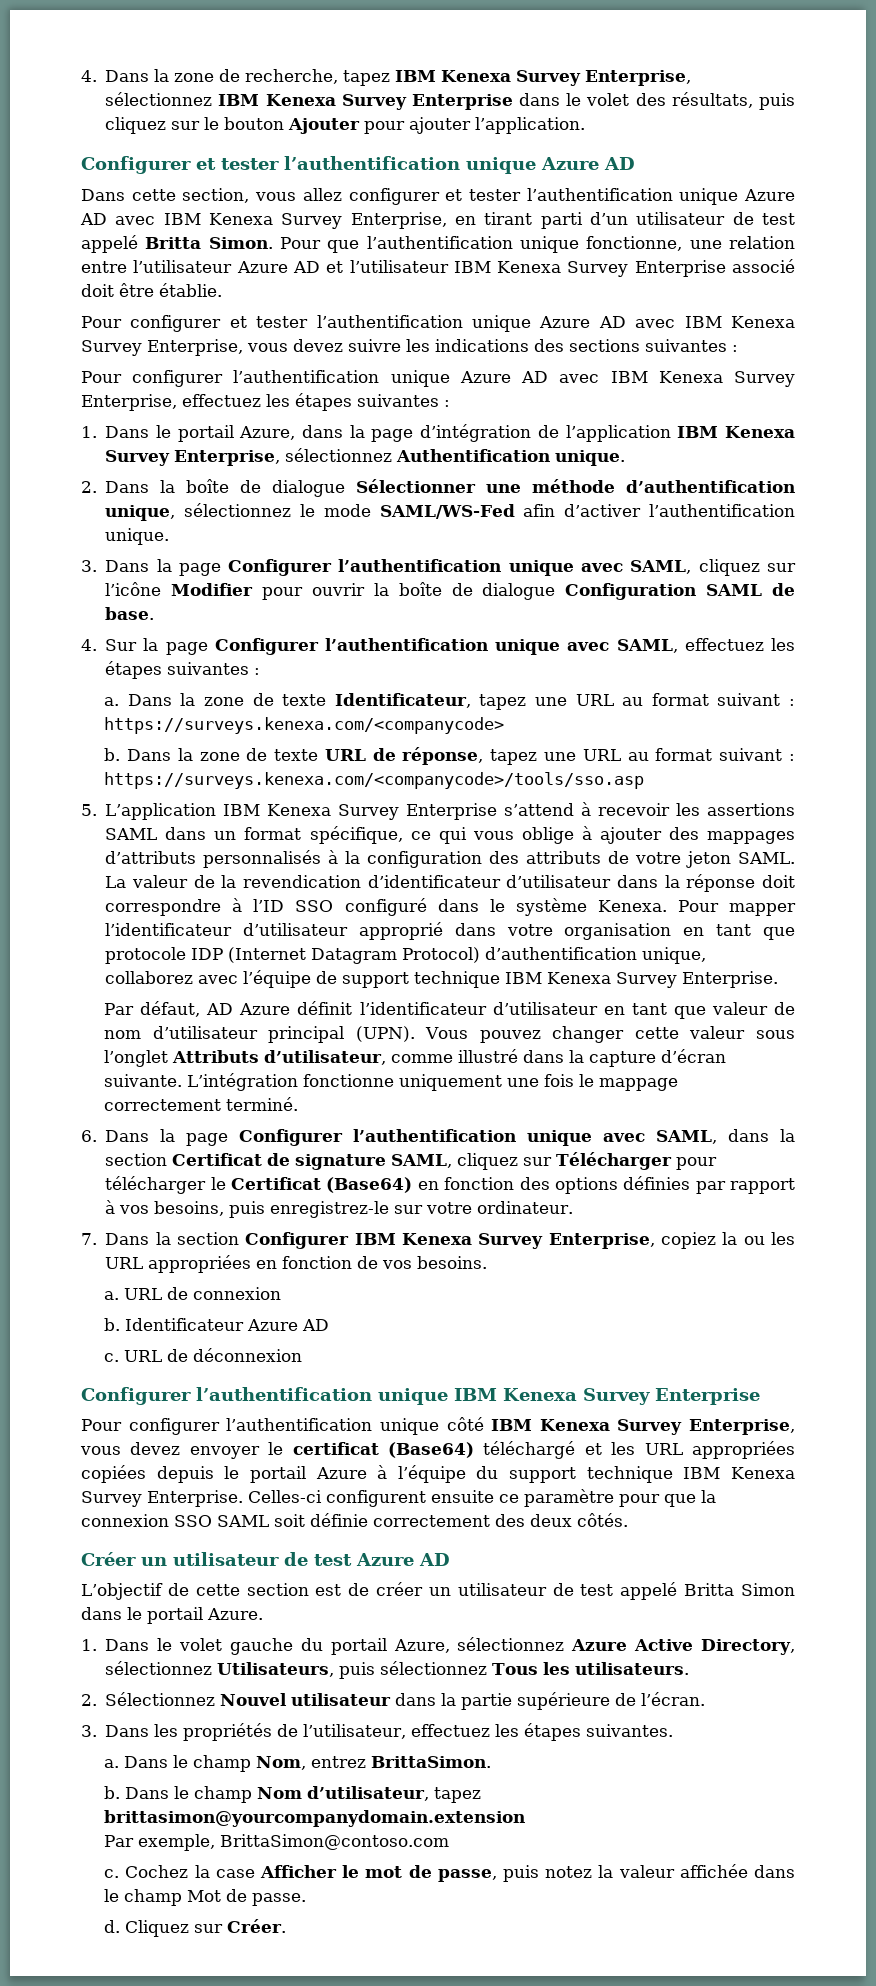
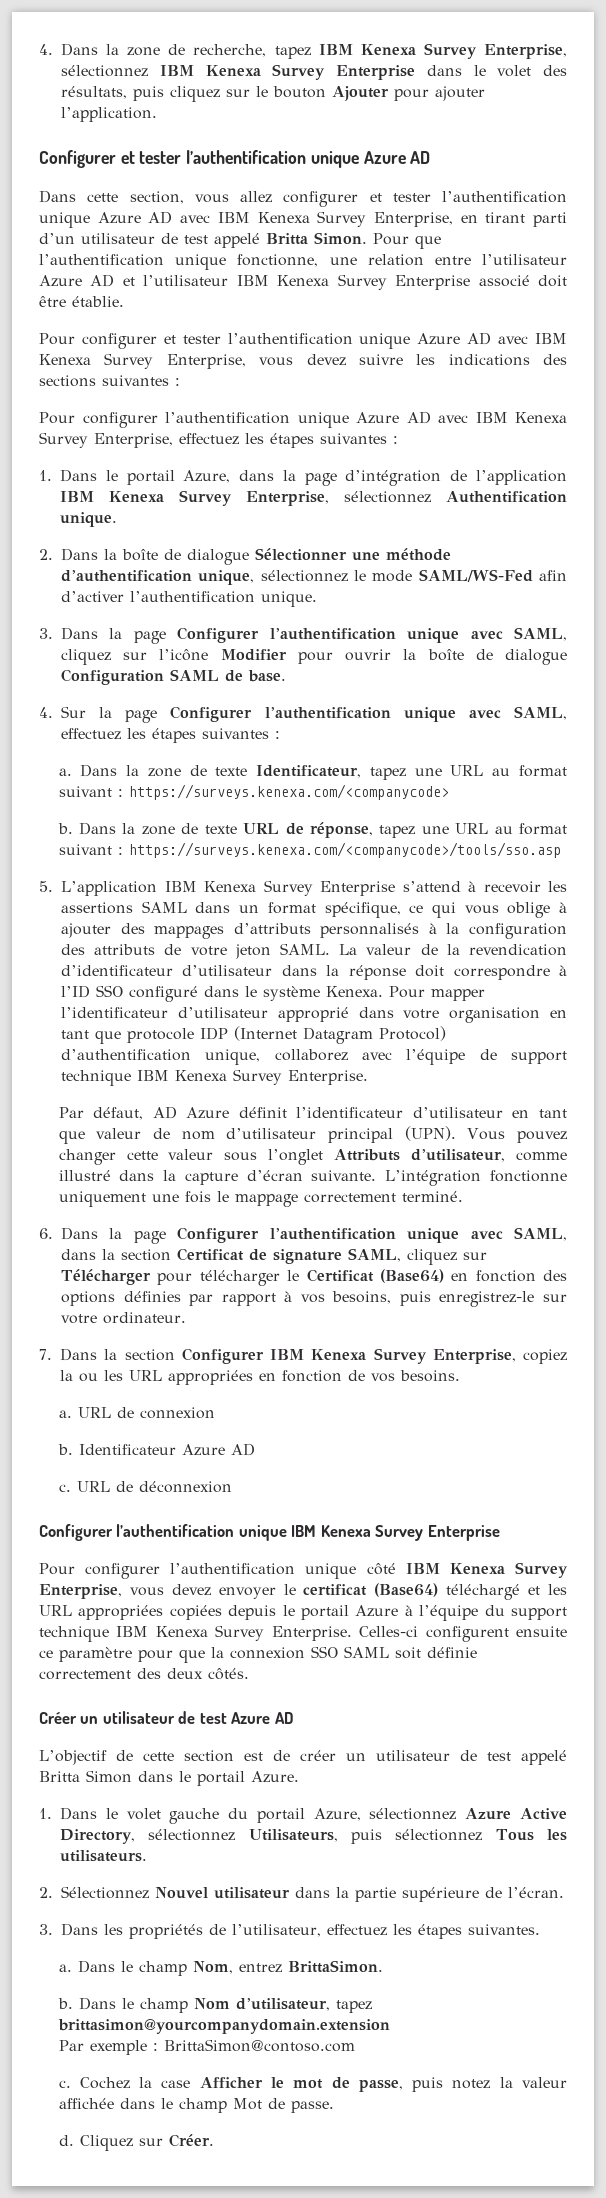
[138,1834,216,1851] exemple, -> [89,2040,158,2055] exemple :

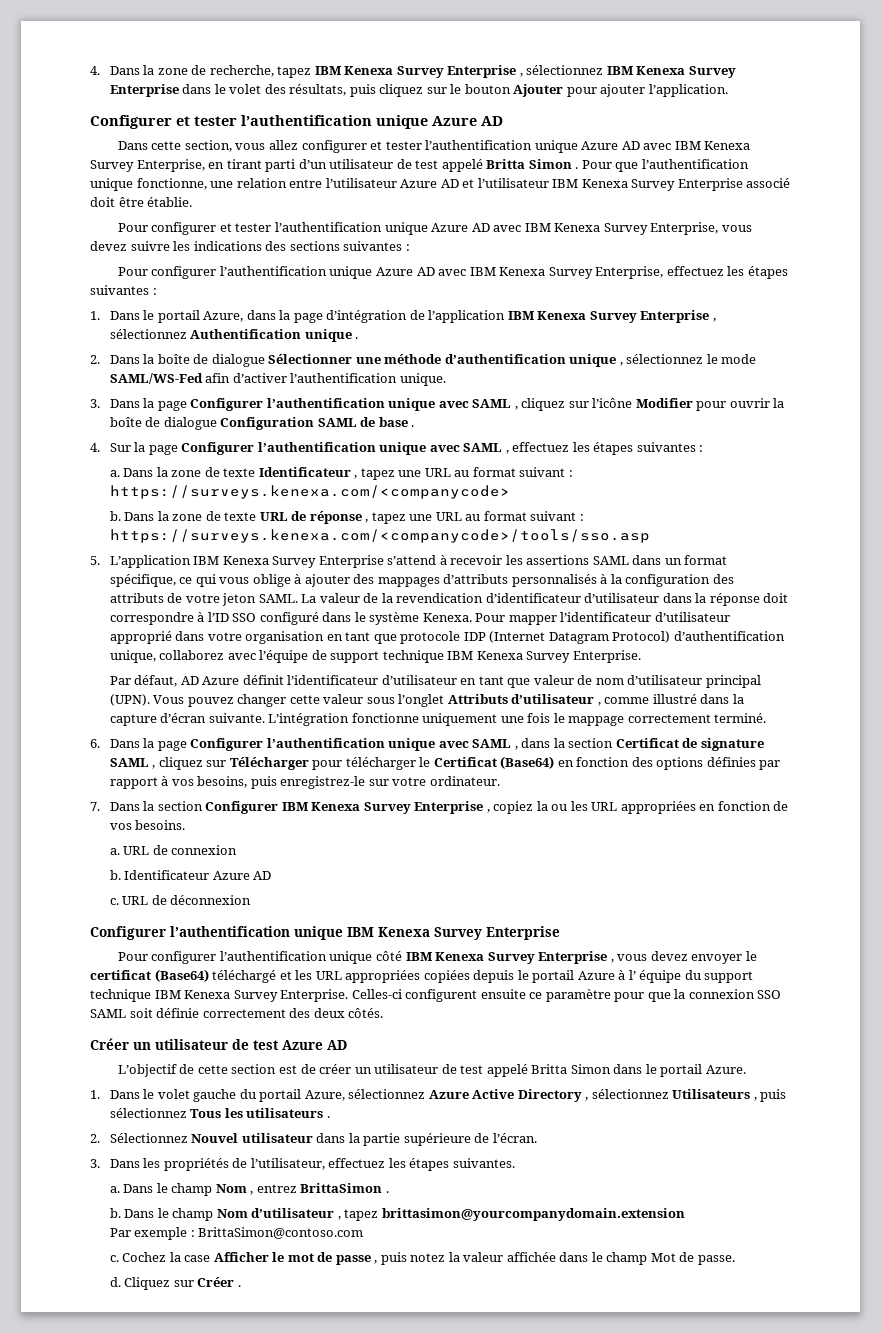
[483,44,567,59] Enterprise, -> [447,65,523,78] Enterprise ,
[314,232,367,244] Simon. -> [528,159,579,169] Simon .
[246,491,567,506] [60,512,117,527] Enterprise, sélectionnez Authentification unique. -> [640,310,716,323] [109,329,359,342] Enterprise , sélectionnez Authentification unique .
[198,570,255,585] unique, -> [569,354,623,367] unique ,
[514,627,567,641] SAML, -> [472,399,518,410] SAML ,
[248,670,286,682] base. -> [378,417,415,427] base .
[514,706,567,720] SAML, -> [463,443,509,454] SAML ,
[256,765,362,778] Identificateur, -> [258,467,358,479] Identificateur ,
[309,822,373,838] réponse, -> [309,511,369,524] réponse ,
[411,1149,506,1162] d’utilisateur, -> [511,694,601,706] d’utilisateur ,
[514,1227,567,1241] SAML, -> [472,739,518,750] SAML ,
[348,1248,401,1262] SAML, -> [109,758,156,769] SAML ,
[432,1349,516,1364] Enterprise, -> [414,801,490,814] Enterprise ,
[39,1584,122,1599] Enterprise, -> [538,951,614,964] Enterprise ,
[419,1605,479,1621] l’équipe -> [628,970,682,983] l’ équipe
[60,1829,338,1844] Directory, sélectionnez Utilisateurs, -> [517,1089,757,1102] Directory , sélectionnez Utilisateurs ,
[60,1850,147,1862] utilisateurs. -> [246,1108,330,1118] utilisateurs .
[192,1960,383,1974] Nom, entrez BrittaSimon. -> [215,1183,389,1195] Nom , entrez BrittaSimon .
[235,1998,330,2011] d’utilisateur, -> [251,1208,341,1220] d’utilisateur ,
[358,2079,403,2092] passe, -> [335,1255,378,1265] passe ,
[168,2134,214,2147] Créer. -> [197,1277,241,1287] Créer .

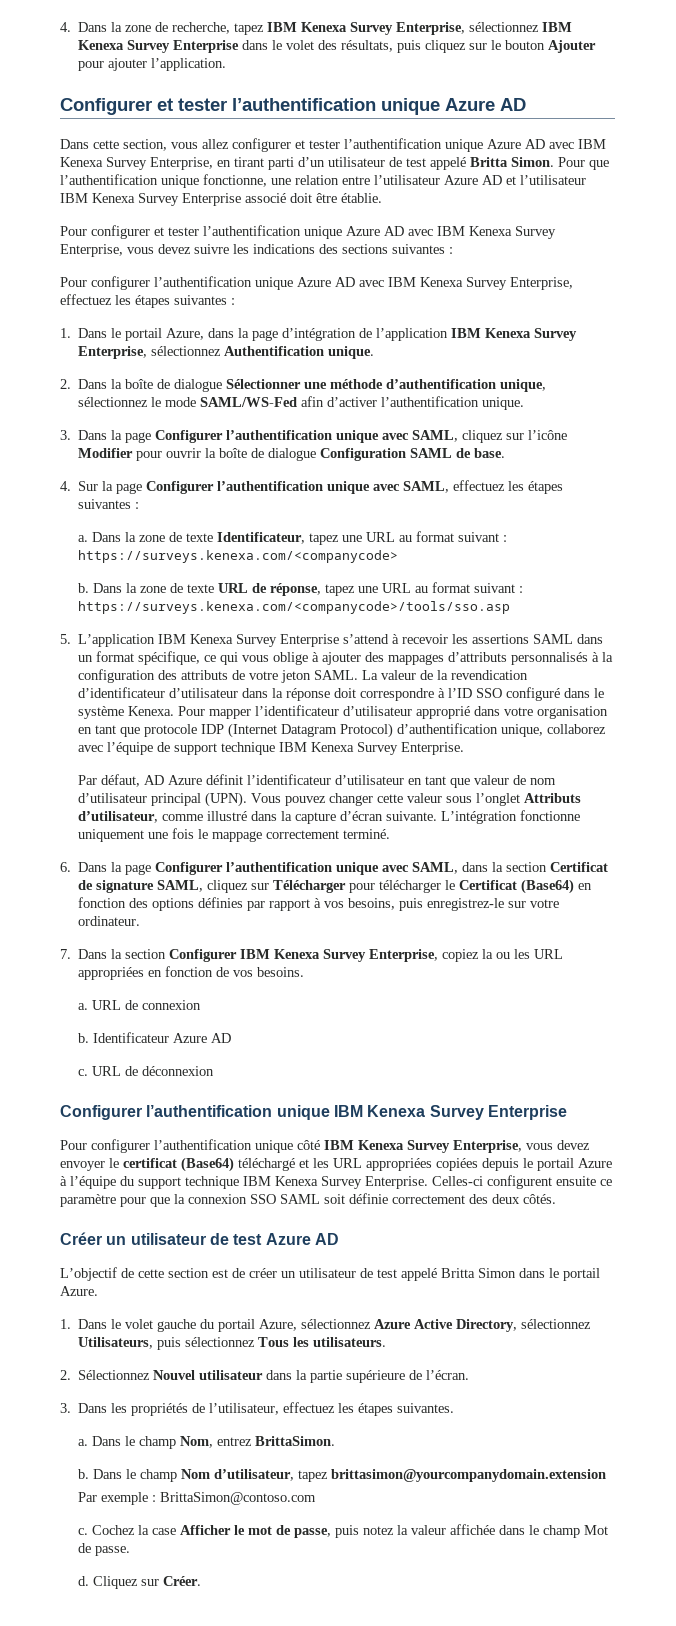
[447,65,523,78] Enterprise , -> [396,22,466,35] Enterprise,
[528,159,579,169] Simon . -> [511,157,554,167] Simon.
[640,310,716,323] [109,329,359,342] Enterprise , sélectionnez Authentification unique . -> [78,346,375,359] Enterprise, sélectionnez Authentification unique.
[569,354,623,367] unique , -> [500,379,547,392] unique,
[472,399,518,410] SAML , -> [412,430,459,442] SAML,
[378,417,415,427] base . -> [474,448,506,458] base.
[463,443,509,454] SAML , -> [403,481,450,493] SAML,
[258,467,358,479] Identificateur , -> [217,532,306,544] Identificateur,
[309,511,369,524] réponse , -> [270,583,322,596] réponse,
[511,694,601,706] d’utilisateur , -> [78,811,159,823] d’utilisateur,
[472,739,518,750] SAML , -> [412,862,459,874] SAML,
[109,758,156,769] SAML , -> [157,880,204,892] SAML,
[414,801,490,814] Enterprise , -> [369,949,439,962] Enterprise,
[538,951,614,964] Enterprise , -> [453,1140,522,1153] Enterprise,
[628,970,682,983] l’ équipe -> [70,1176,116,1189] l’équipe
[517,1089,757,1102] Directory , sélectionnez Utilisateurs , -> [456,1319,592,1332] [78,1337,154,1349] Directory, sélectionnez Utilisateurs,
[246,1108,330,1118] utilisateurs . -> [313,1337,387,1347] utilisateurs.
[215,1183,389,1195] Nom , entrez BrittaSimon . -> [180,1436,336,1448] Nom, entrez BrittaSimon.
[251,1208,341,1220] d’utilisateur , -> [214,1469,295,1481] d’utilisateur,
[335,1255,378,1265] passe , -> [294,1528,332,1538] passe,
[197,1277,241,1287] Créer . -> [163,1576,202,1586] Créer.

